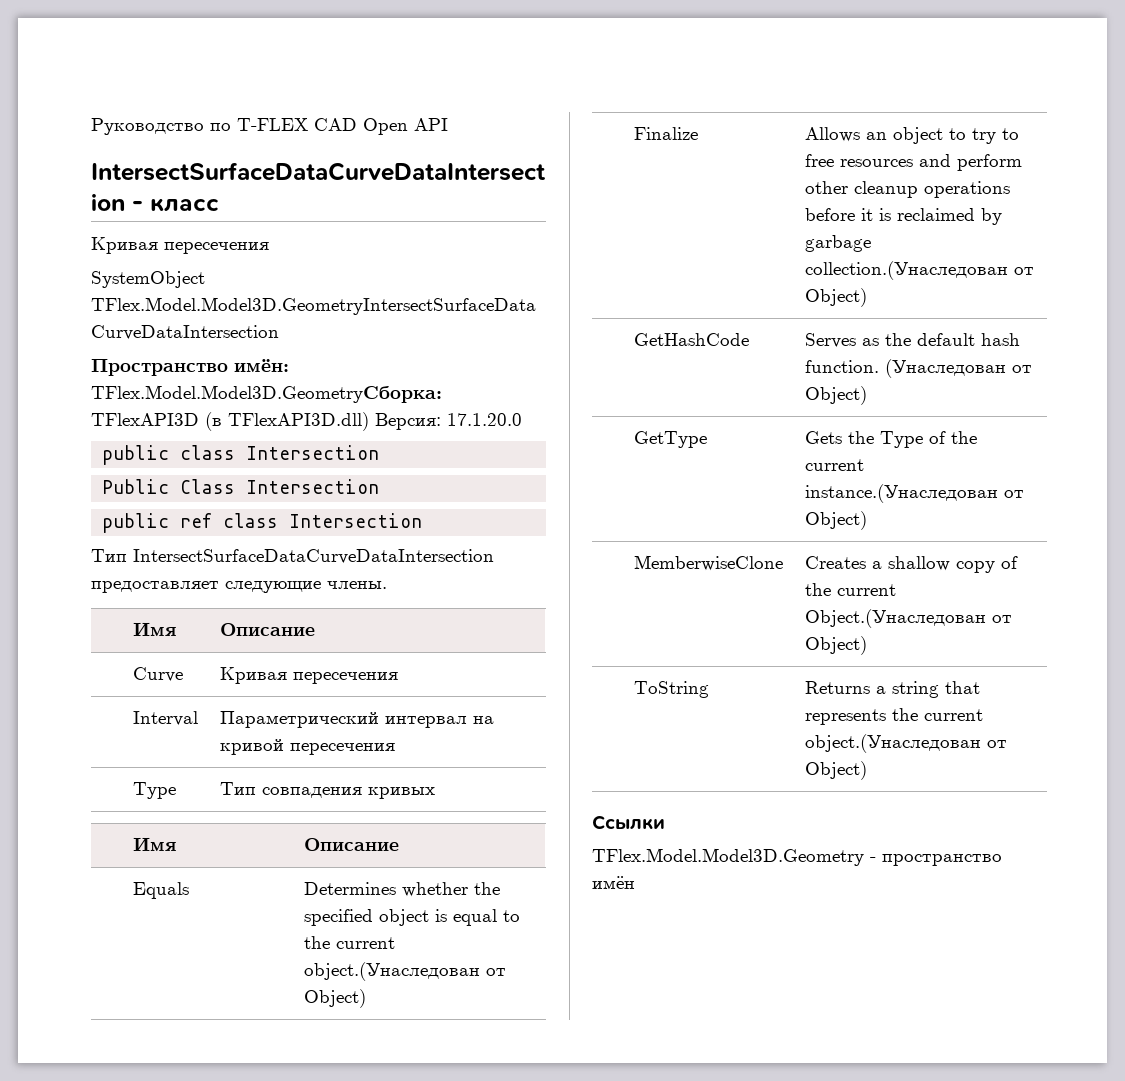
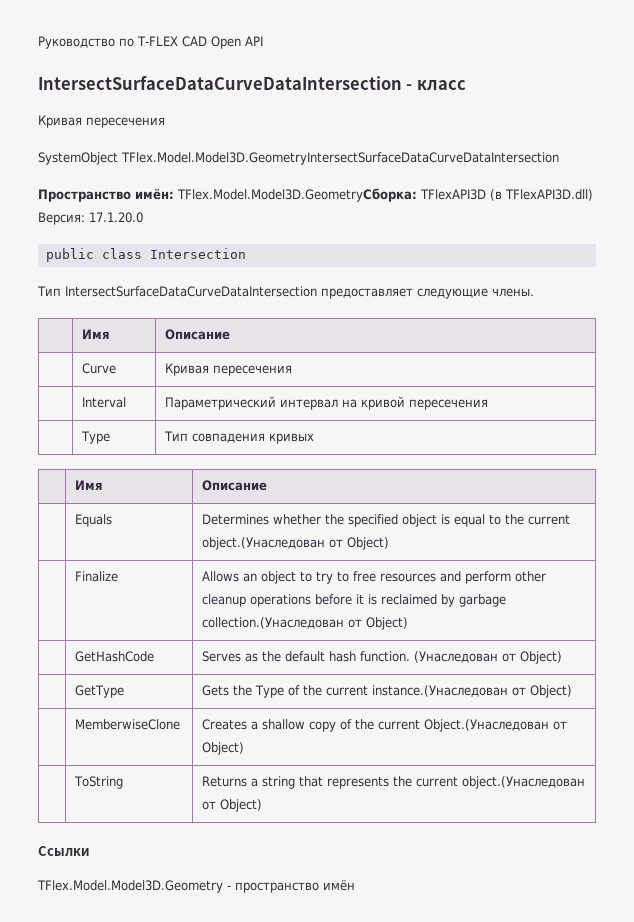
[102,479,380,494] [102,513,423,533] // Public Class Intersection // public ref class Intersection -> (246, 253) none

